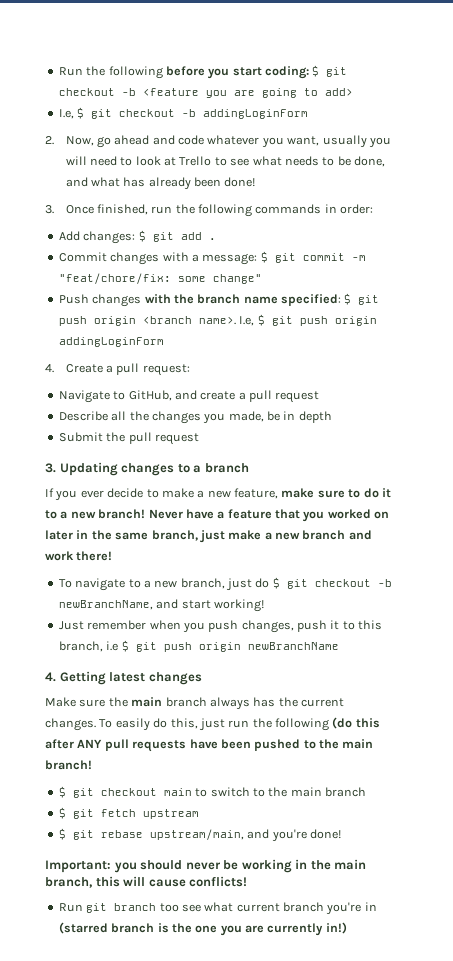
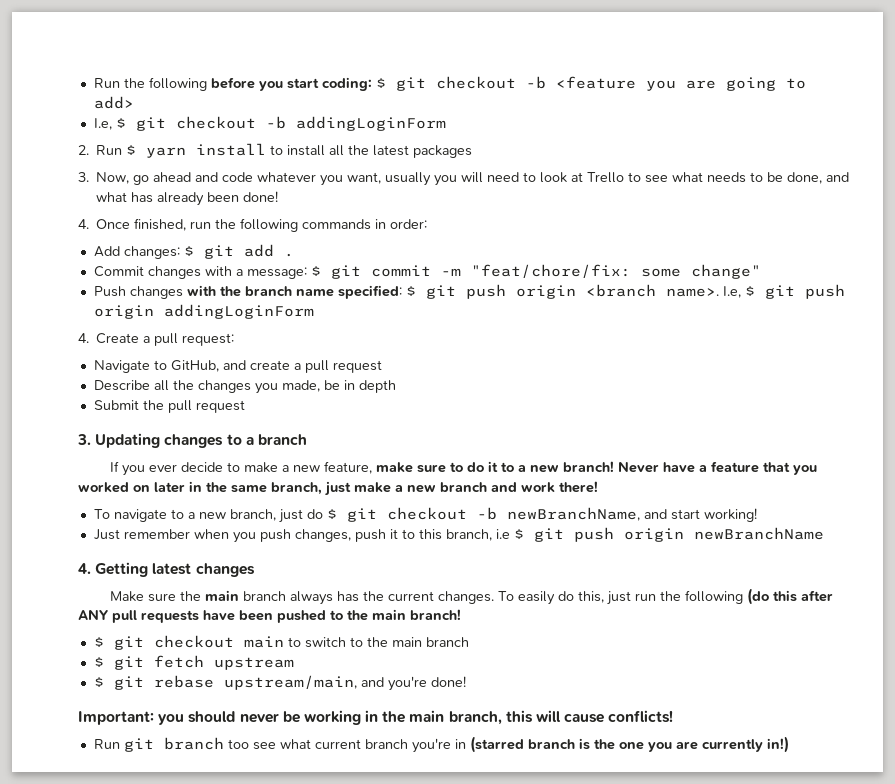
(54, 140) none -> [96,143,473,158] [78,172,89,182] Run $ yarn install to install all the latest packages // 3.
[45,205,54,214] 3. -> [78,219,89,229] 4.

